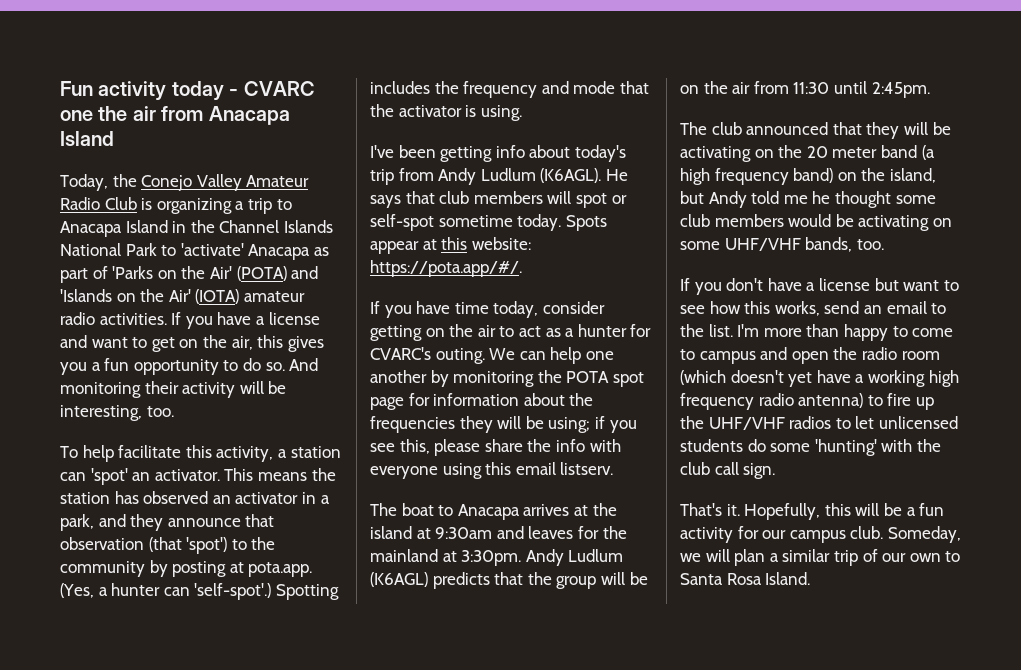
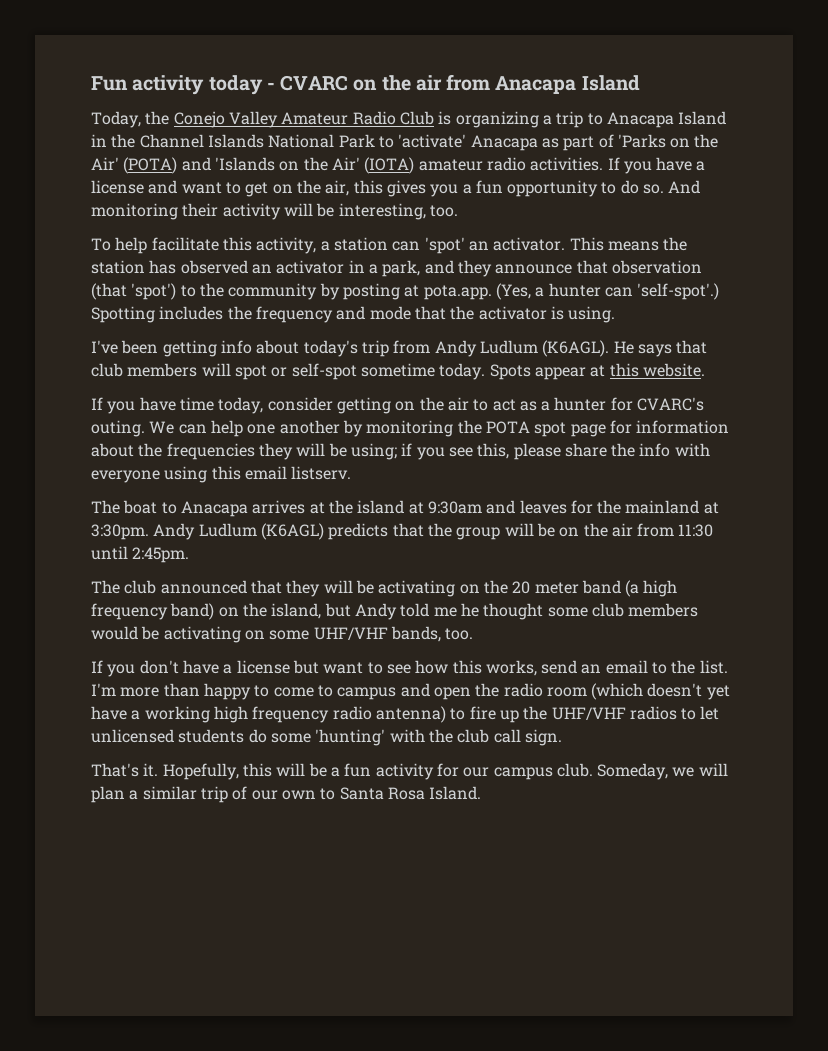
[60,110,93,121] one -> [353,79,378,91] on
[471,237,531,250] [370,260,522,277] website: https://pota.app/#/. -> [642,363,705,377] website.

